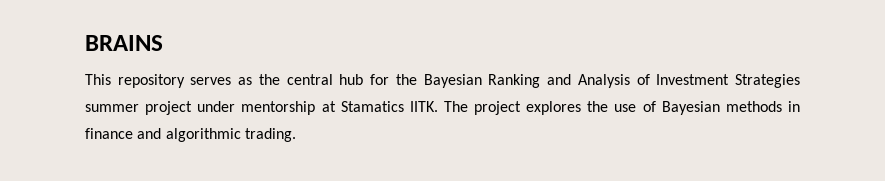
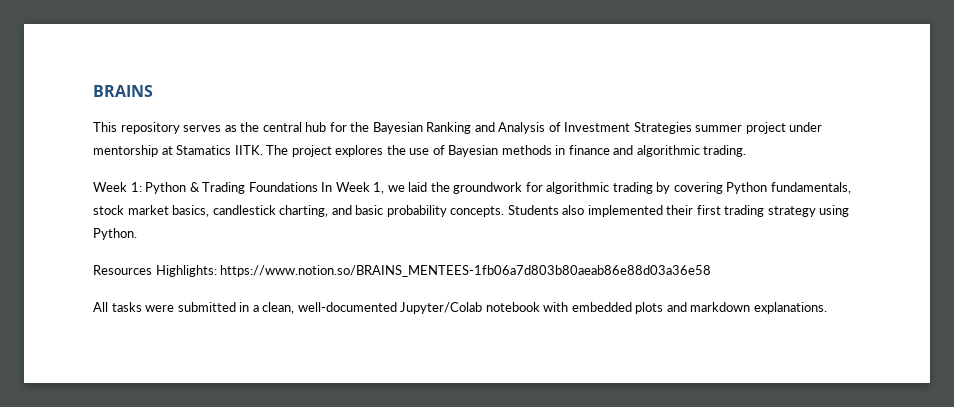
(296, 135) none -> [93,182,851,194] [93,205,850,217] [93,228,137,240] [93,265,712,277] [93,302,827,314] // Week 1: Python & Trading Foundations In Week 1, we laid the groundwork for algorithmic trading by covering Python fundamentals, stock market basics, candlestick charting, and basic probability concepts. Students also implemented their first trading strategy using Python. // Resources Highlights: https://www.notion.so/BRAINS_MENTEES-1fb06a7d803b80aeab86e88d03a36e58 // All tasks were submitted in a clean, well-documented Jupyter/Colab notebook with embedded plots and markdown explanations.

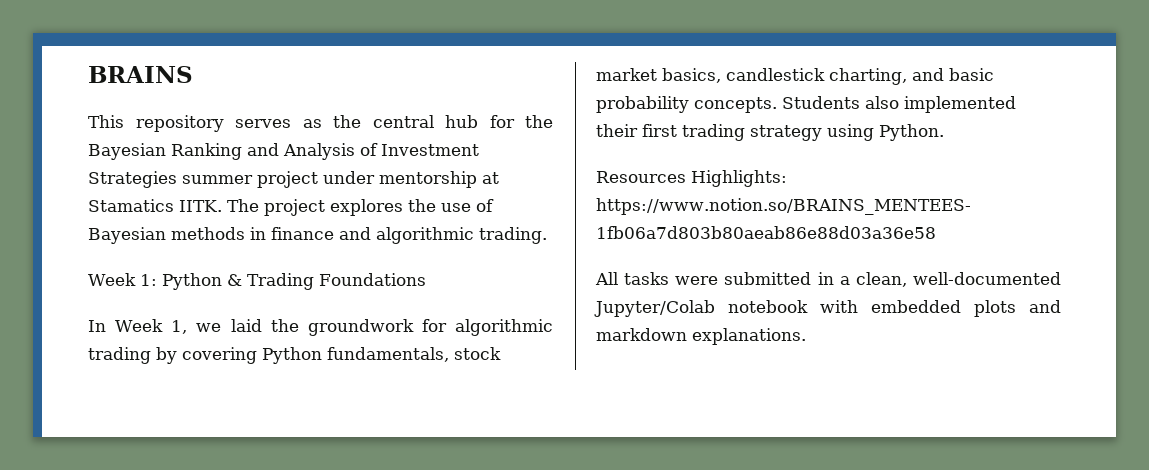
(318, 187) none -> (426, 279) //

